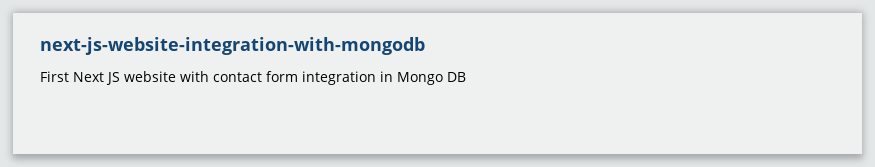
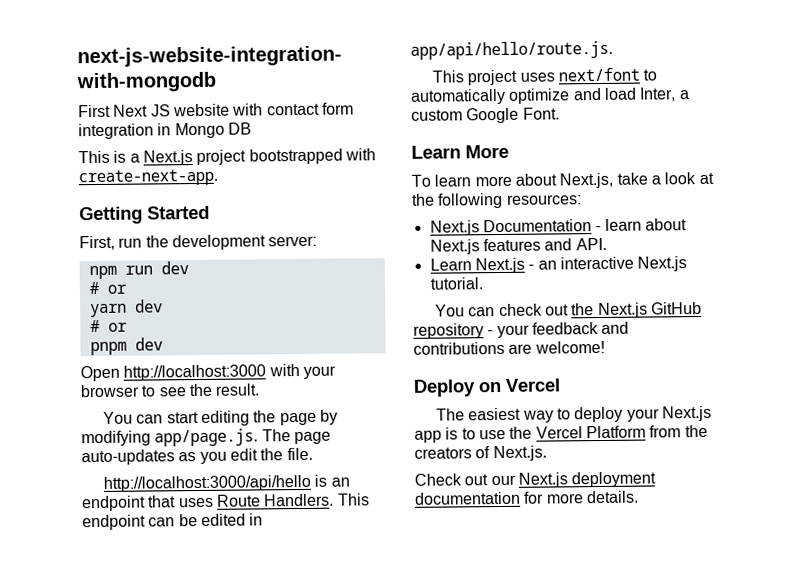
(466, 77) none -> [78,148,376,166] [78,168,218,187] [79,205,210,225] [79,234,318,251] [88,261,189,280] [88,281,126,295] [89,299,163,318] [89,319,127,333] [89,337,163,356] [80,363,336,382] [80,383,261,398] [102,409,338,426] [81,428,331,447] [81,447,313,466] [102,474,350,492] [82,493,370,512] [82,513,264,531] [410,40,613,60] [431,67,658,86] [410,87,690,105] [411,107,560,124] [411,144,509,159] [411,172,714,189] [412,192,582,209] [429,218,687,236] [429,237,607,255] [429,256,688,274] [429,277,483,290] [434,301,702,319] [413,321,630,339] [413,340,605,355] [413,378,560,397] [435,405,712,423] [414,424,708,443] [414,445,547,462] [414,471,657,488] [414,490,639,505] // This is a Next.js project bootstrapped with create-next-app. // Getting Started // First, run the development server: // npm run dev // # or // yarn dev // # or // pnpm dev // Open http://localhost:3000 with your browser to see the result. // You can start editing the page by modifying app/page.js. The page auto-updates as you edit the file. // http://localhost:3000/api/hello is an endpoint that uses Route Handlers. This endpoint can be edited in app/api/hello/route.js. // This project uses next/font to automatically optimize and load Inter, a custom Google Font. // Learn More // To learn more about Next.js, take a look at the following resources: // Next.js Documentation - learn about Next.js features and API. // Learn Next.js - an interactive Next.js tutorial. // You can check out the Next.js GitHub repository - your feedback and contributions are welcome! // Deploy on Vercel // The easiest way to deploy your Next.js app is to use the Vercel Platform from the creators of Next.js. // Check out our Next.js deployment documentation for more details.

